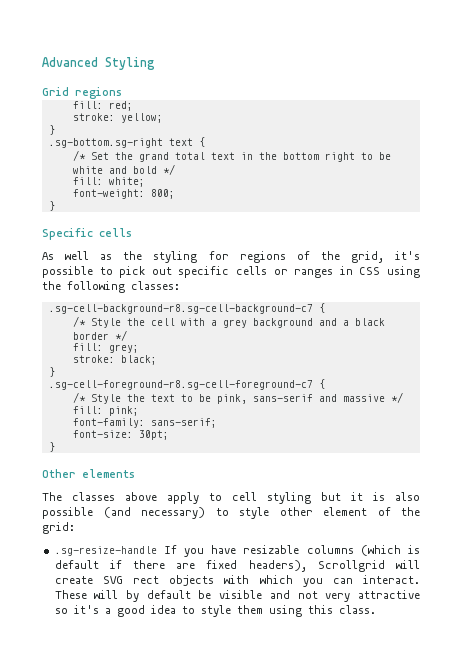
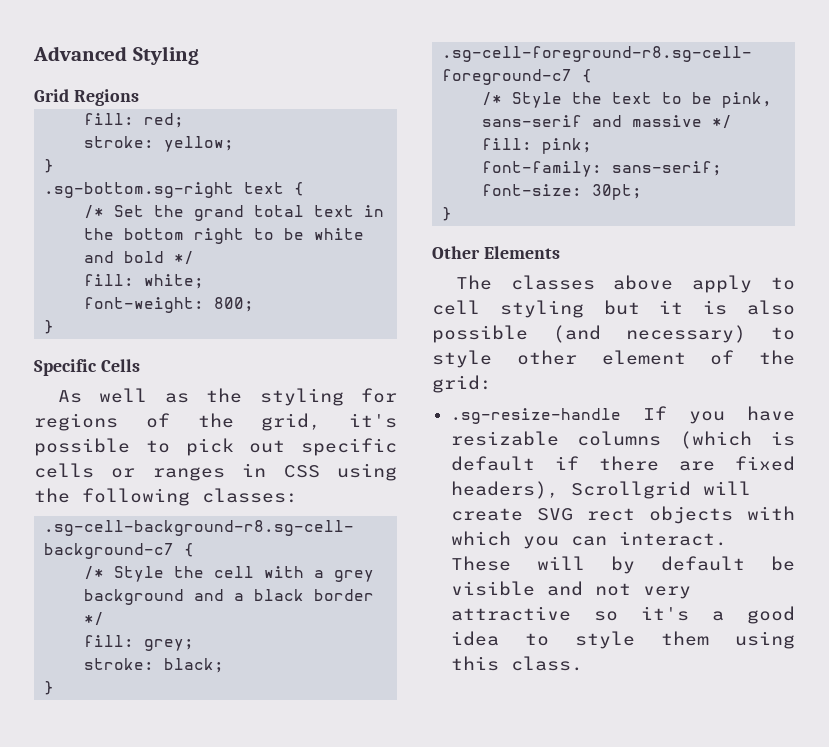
[75,87,122,99] regions -> [73,89,139,106] Regions
[99,228,132,237] cells -> [100,359,140,372] Cells
[82,469,135,478] elements -> [483,246,560,259] Elements

